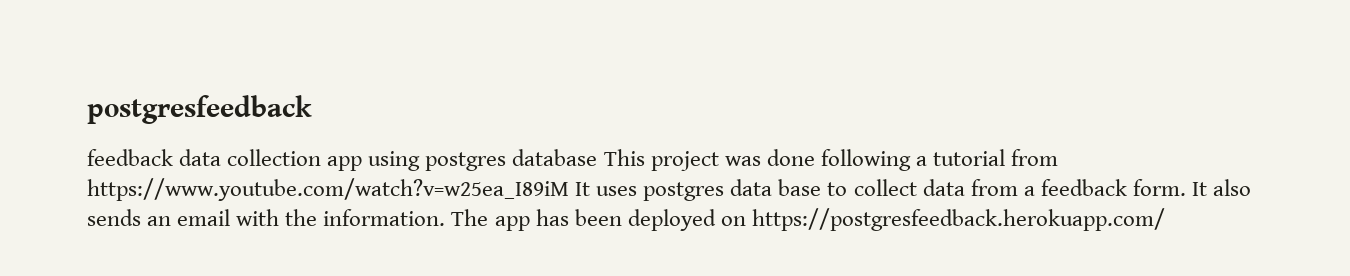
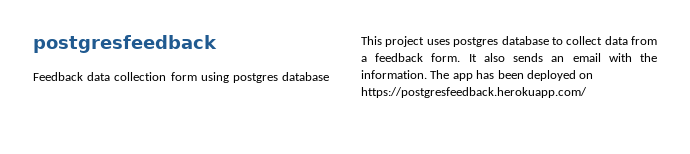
[87,149,173,166] feedback -> [33,72,83,81] Feedback
[327,156,363,171] app -> [170,72,197,81] form
[724,149,1059,171] [87,178,822,201] was done following a tutorial from https://www.youtube.com/watch?v=w25ea_I89iM It uses postgres data base -> [426,36,549,47] uses postgres database

